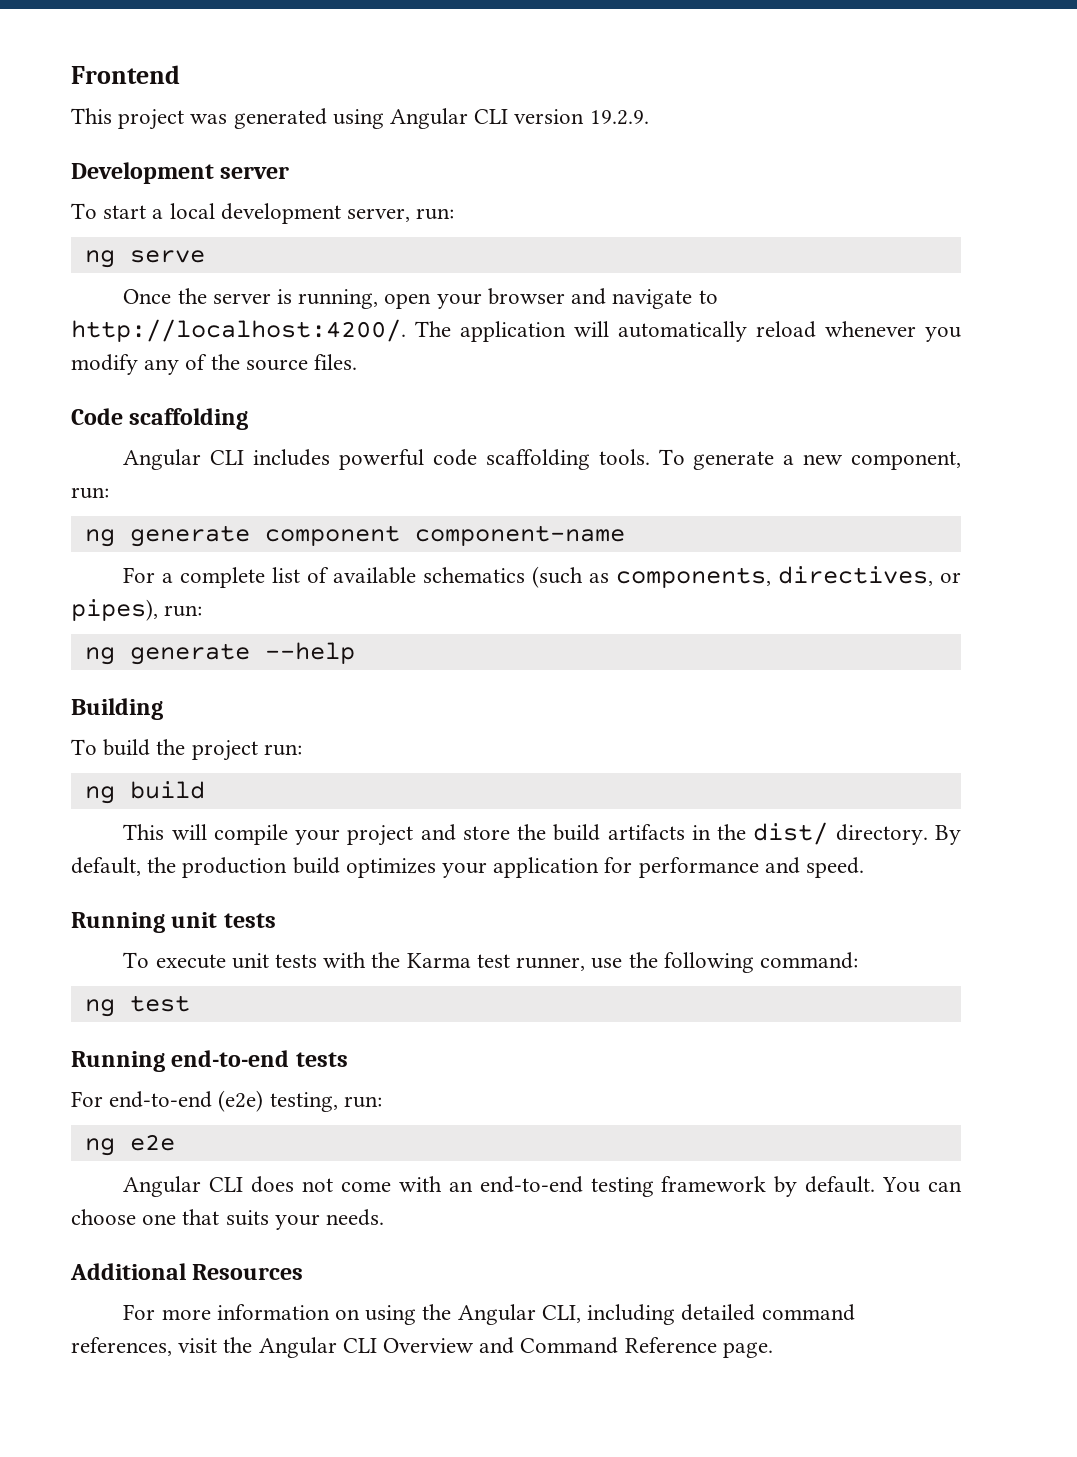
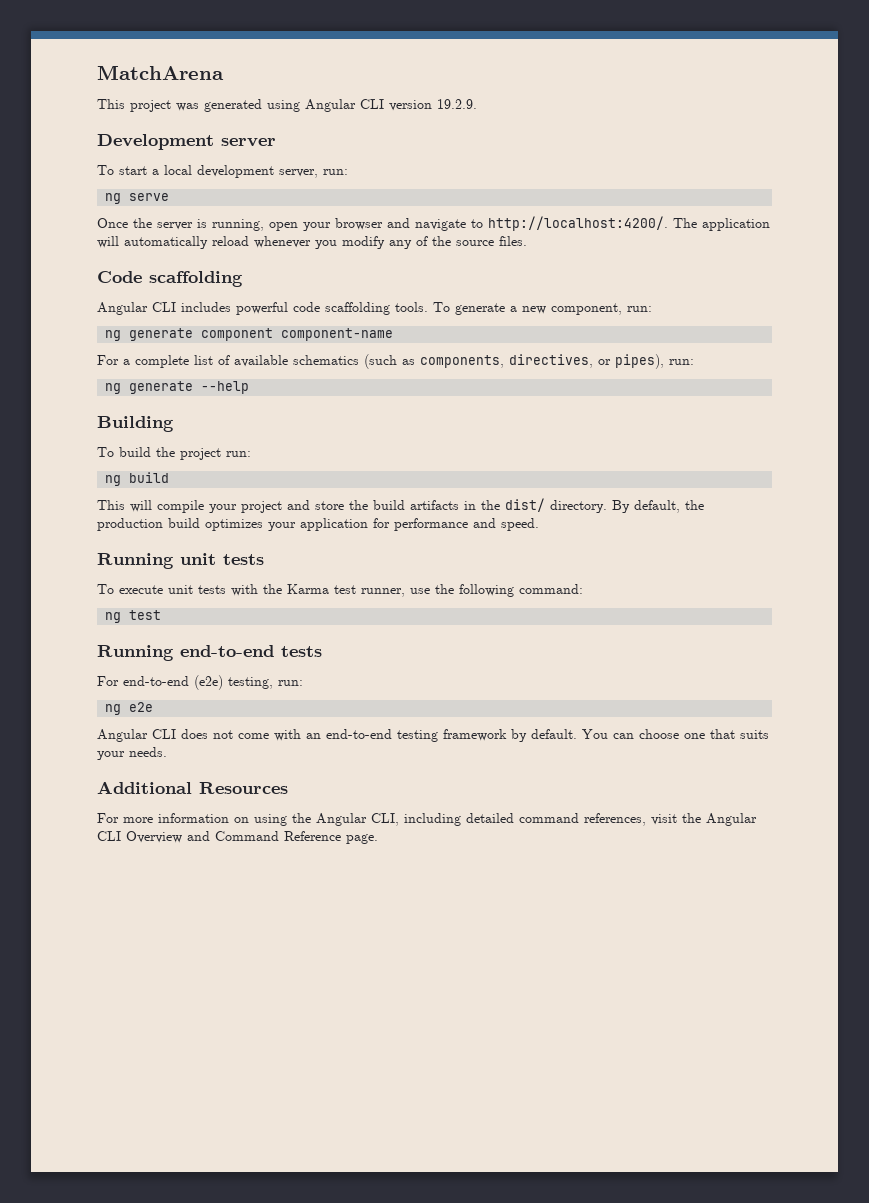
[71,65,180,84] Frontend -> [97,65,224,80] MatchArena

